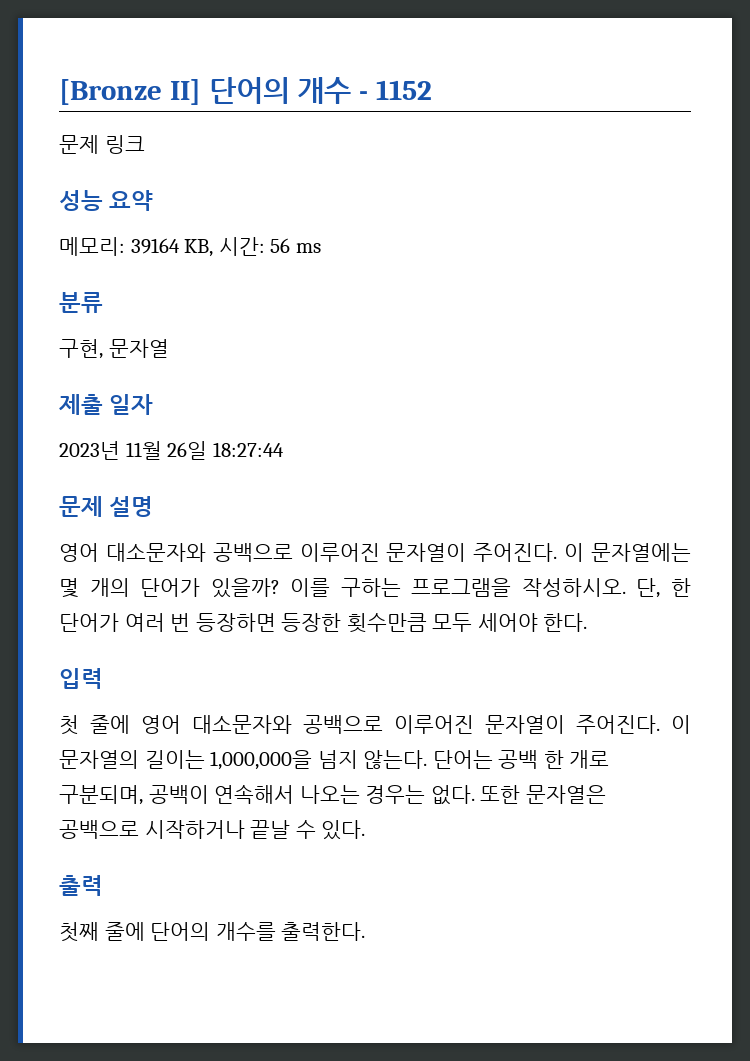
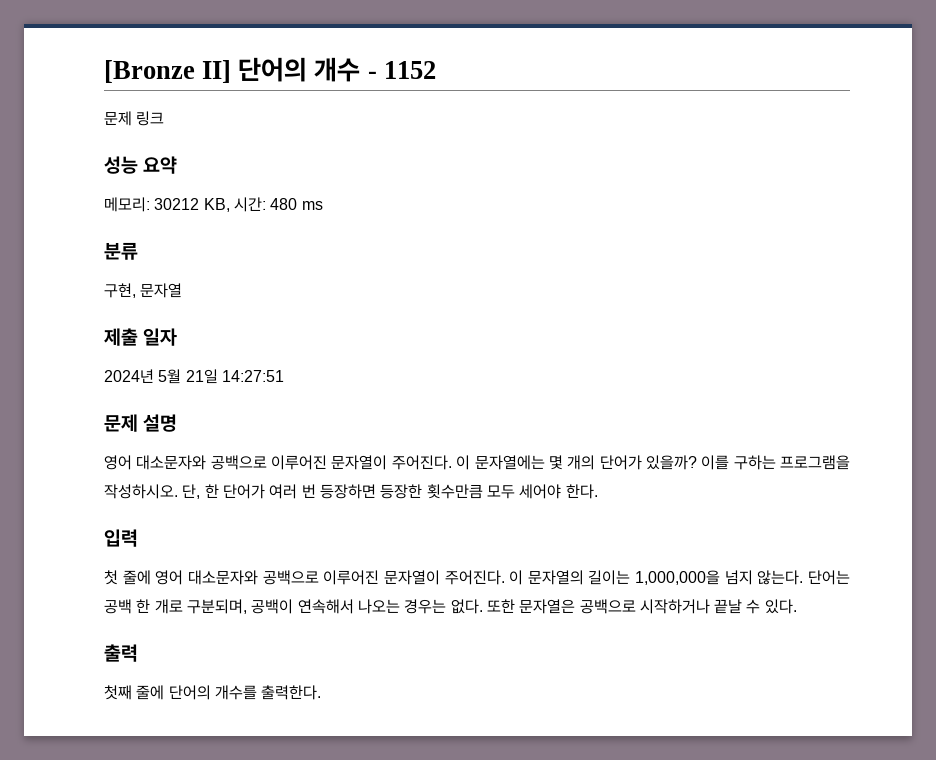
[130,238,180,254] 39164 -> [154,198,200,210] 30212
[270,238,291,253] 56 -> [270,198,298,210] 480
[59,441,284,460] 2023년 11월 26일 18:27:44 -> [104,369,284,384] 2024년 5월 21일 14:27:51

